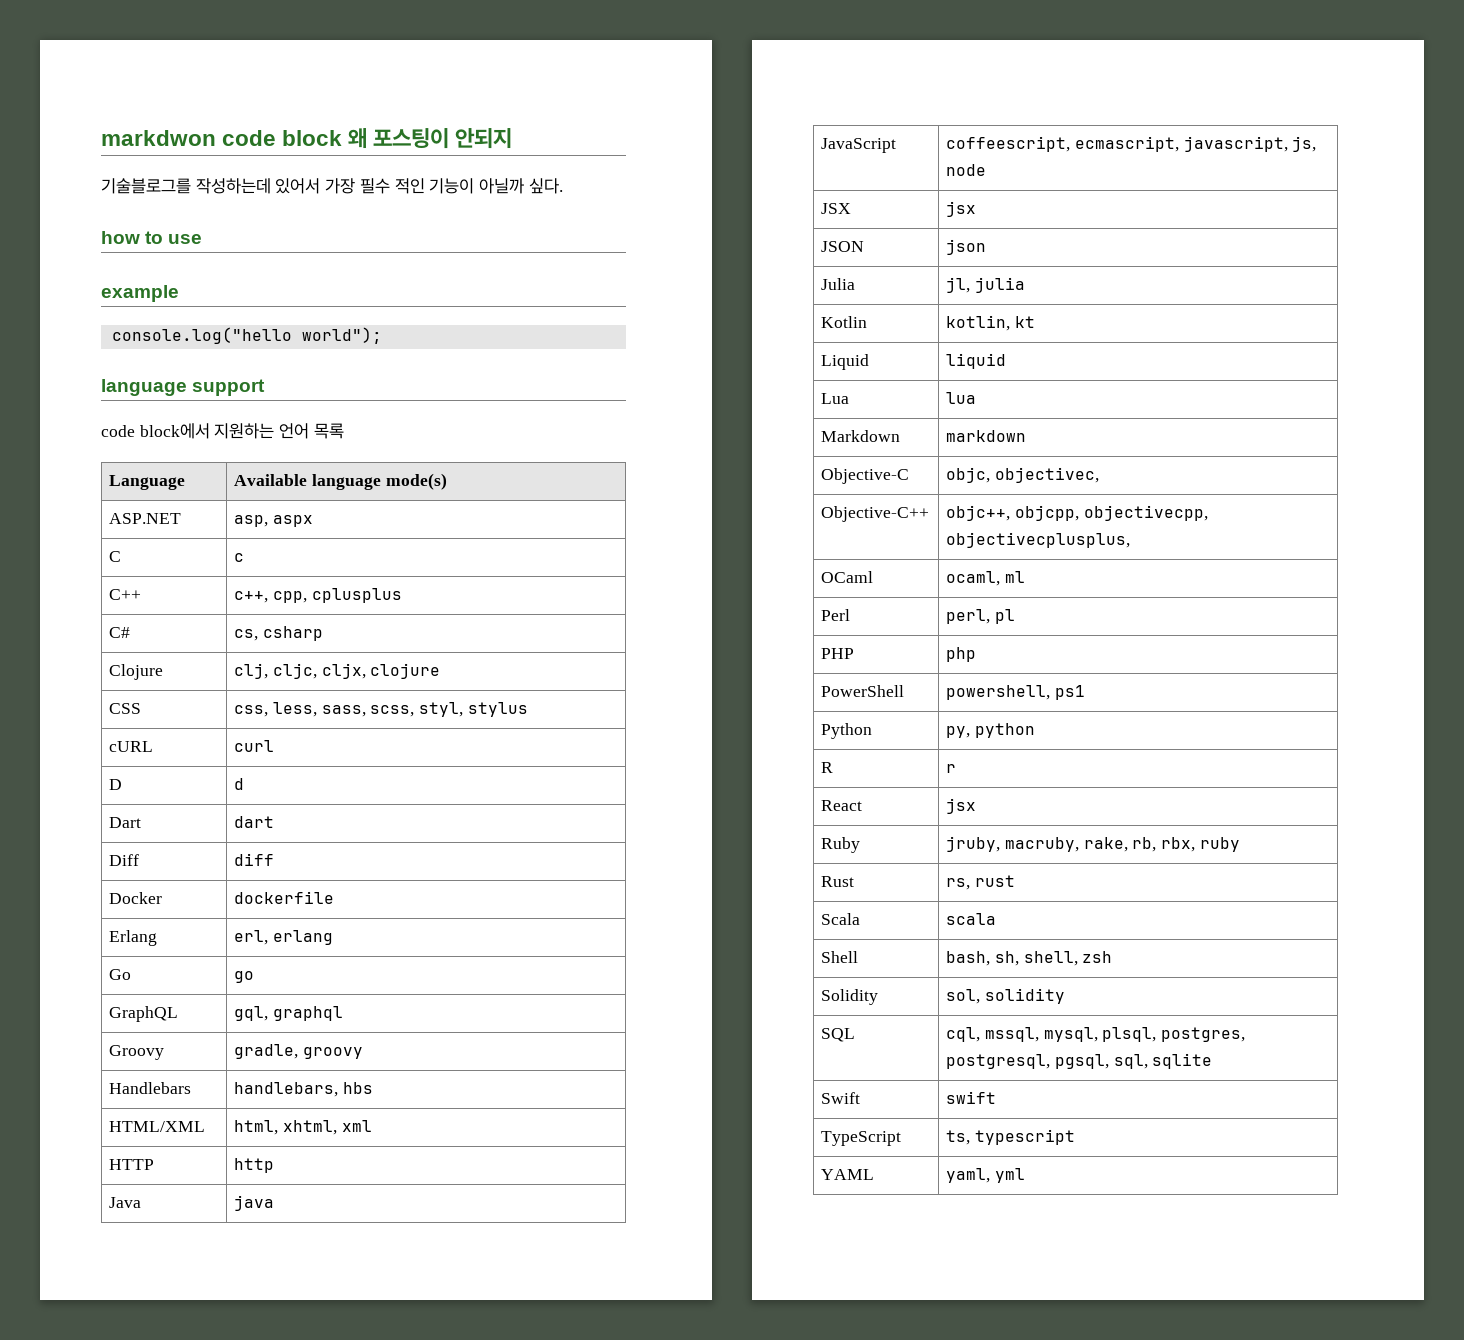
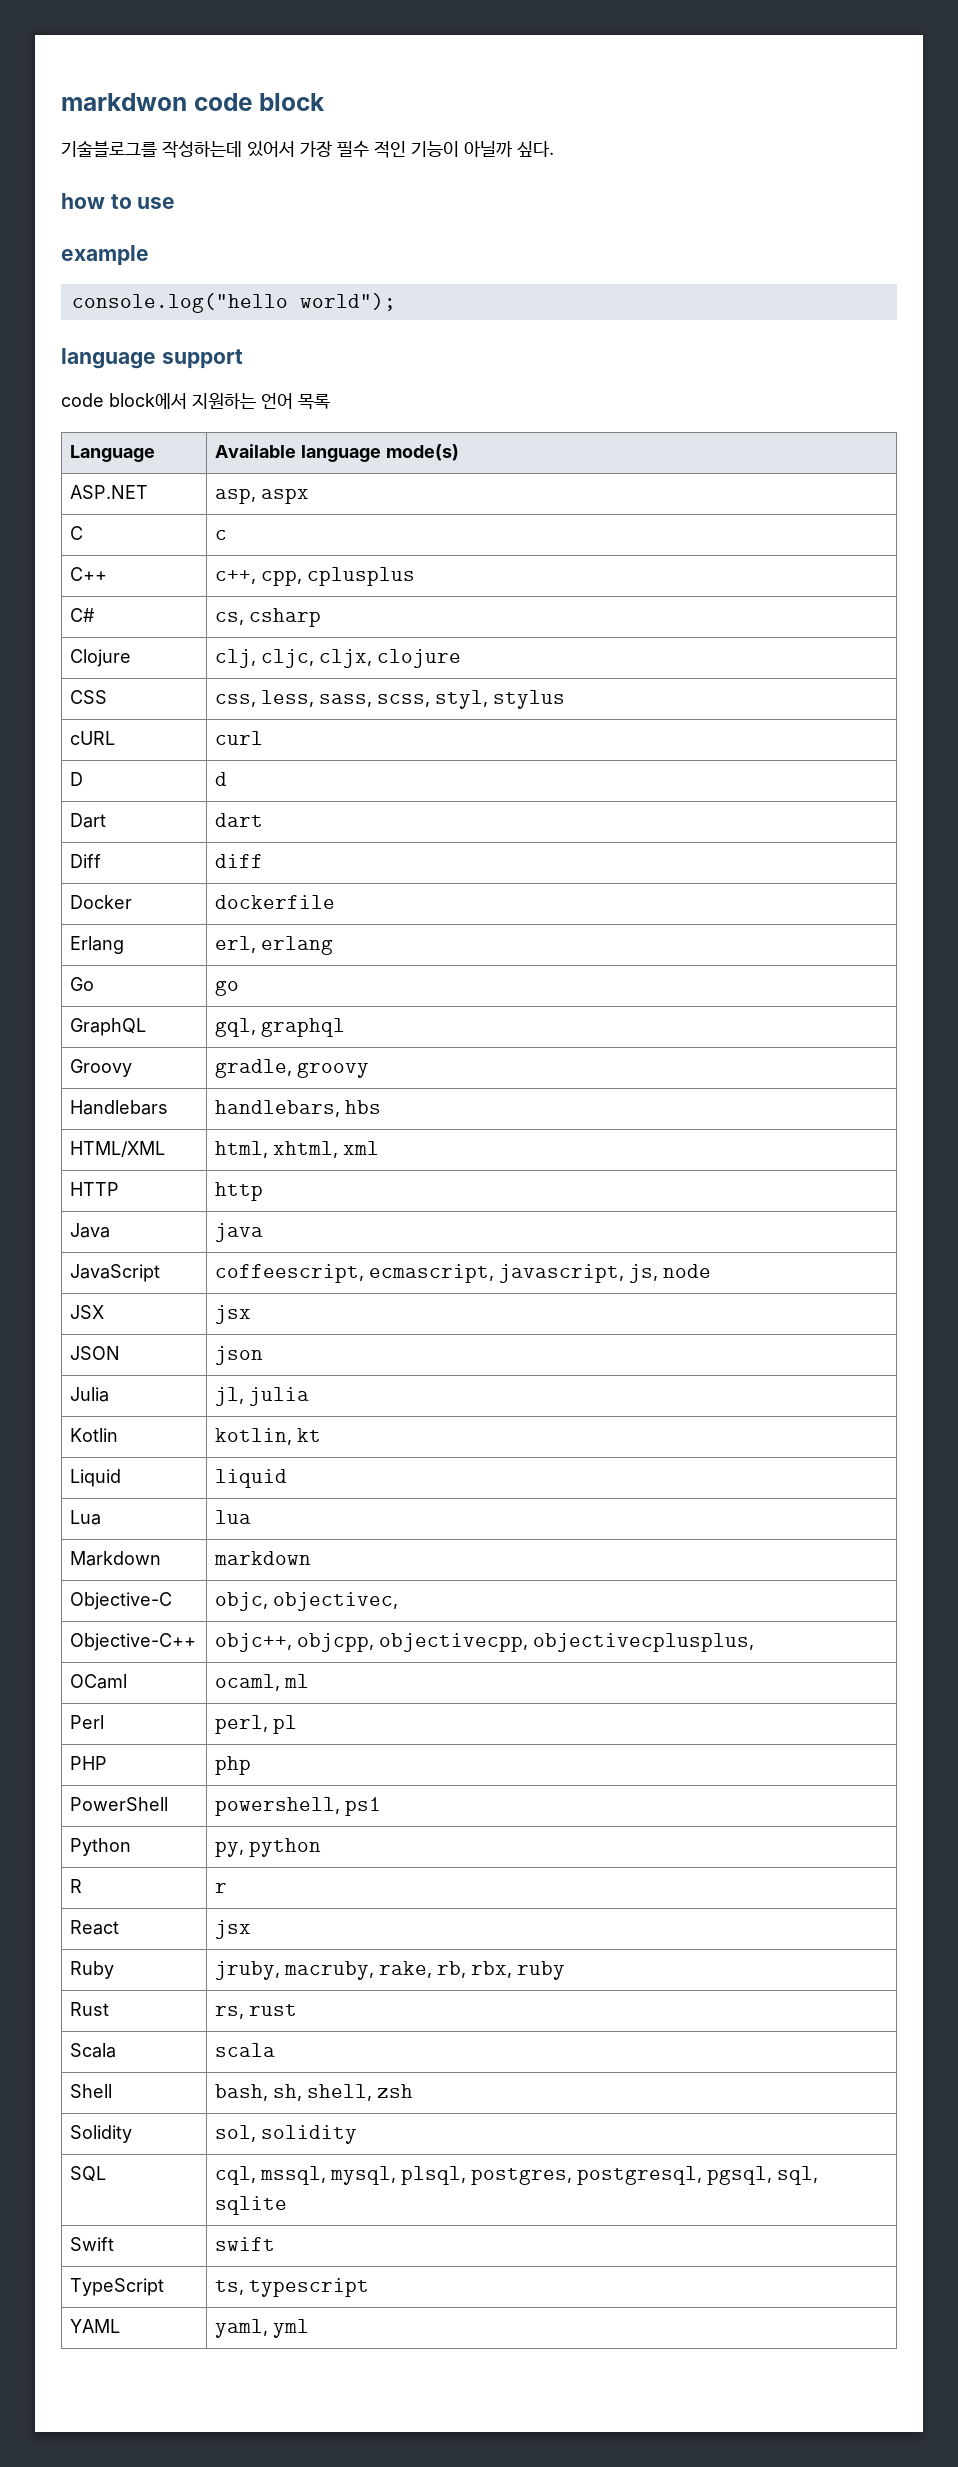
[348,128,513,149] 왜 포스팅이 안되지 -> (326, 102) none

